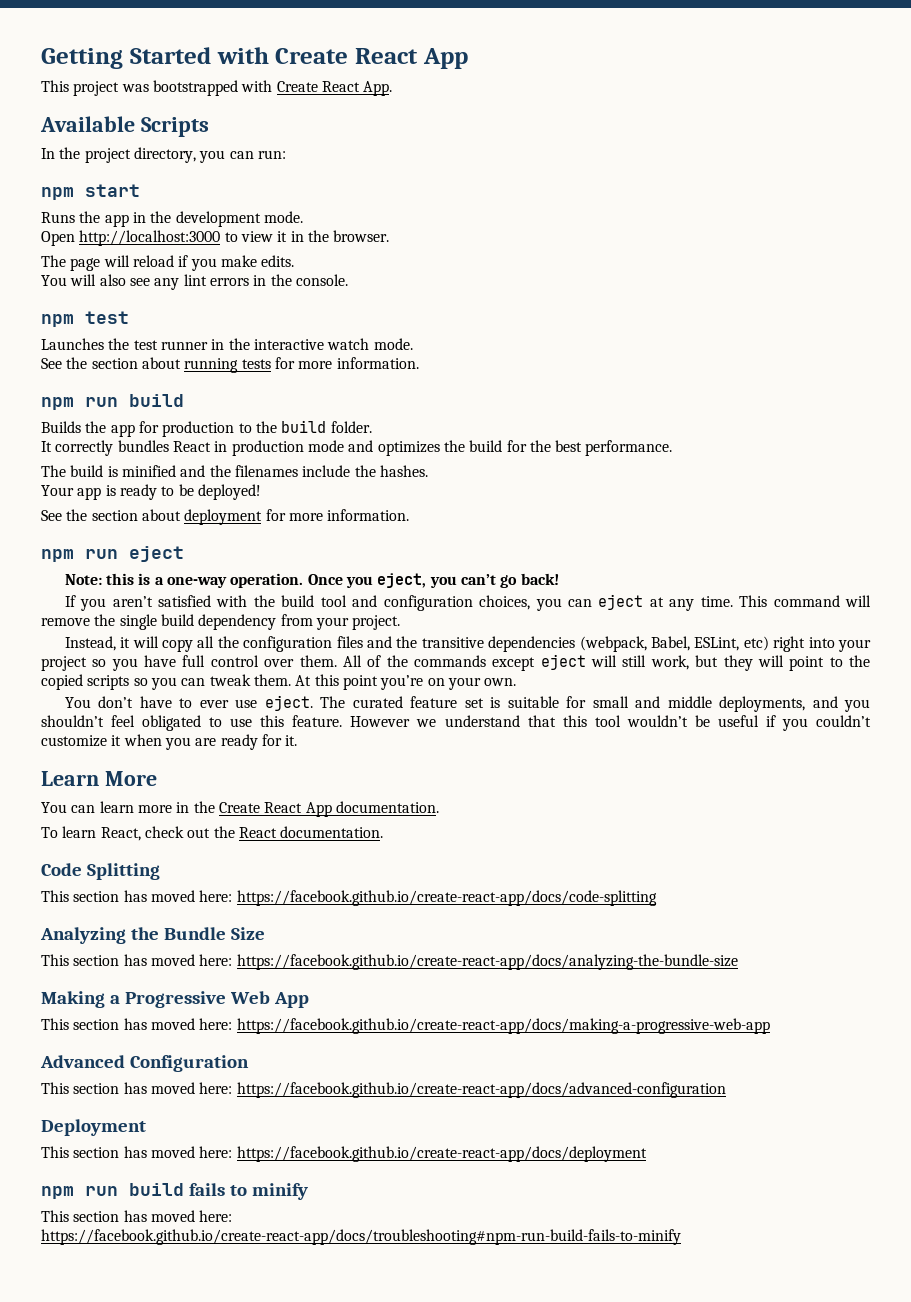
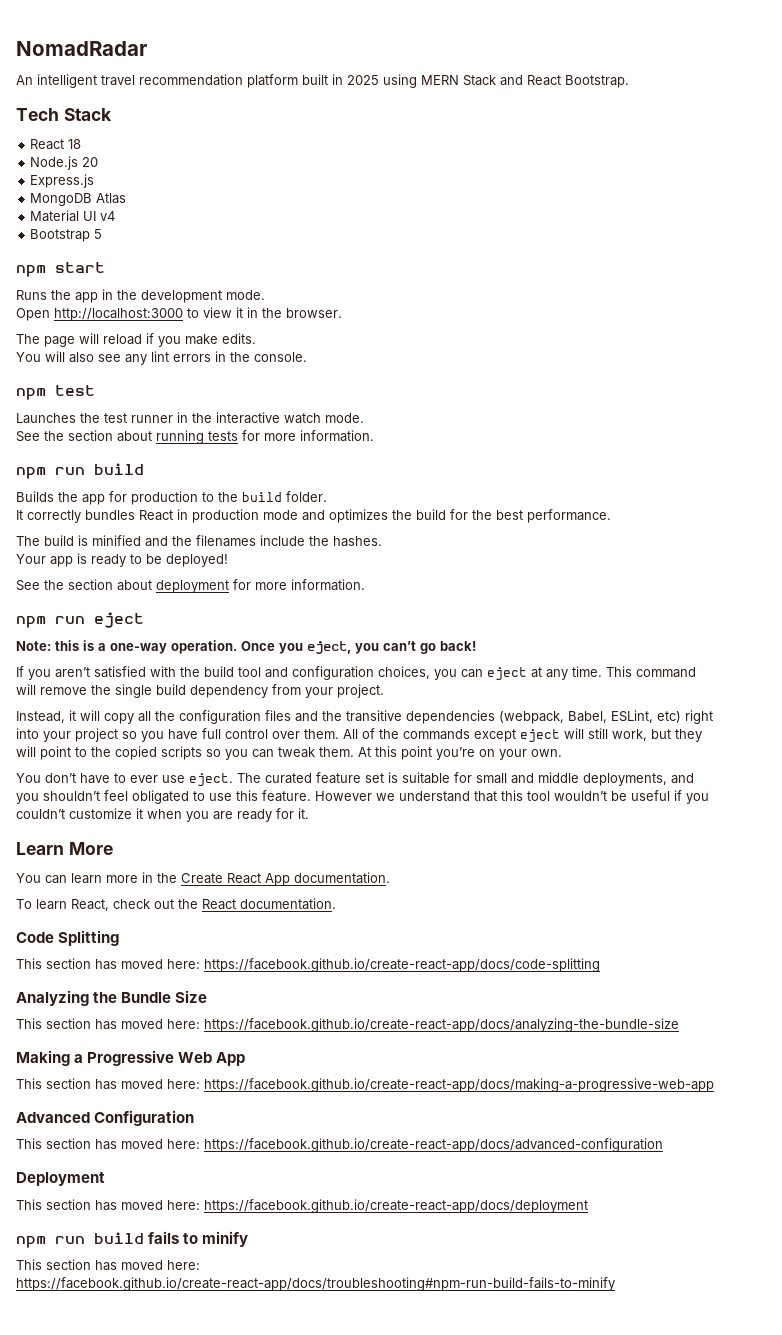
[41,47,468,69] [41,80,393,96] [40,116,209,137] [41,147,286,163] Getting Started with Create React App // This project was bootstrapped with Create React App. // Available Scripts // In the project directory, you can run: -> [16,41,147,56] [16,74,629,88] [16,108,112,121] [30,139,82,150] [30,156,99,170] [30,174,95,188] [30,193,127,206] [30,210,116,222] [30,229,103,242] NomadRadar // An intelligent travel recommendation platform built in 2025 using MERN Stack and React Bootstrap. // Tech Stack // React 18 // Node.js 20 // Express.js // MongoDB Atlas // Material UI v4 // Bootstrap 5

